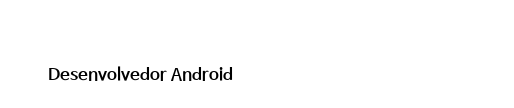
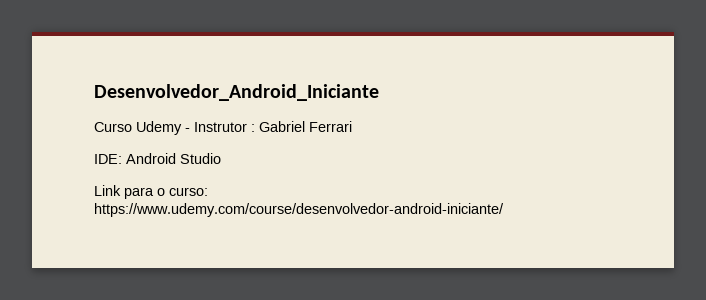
[48,66,234,81] Desenvolvedor Android -> [94,84,379,101] [94,121,352,135] [94,153,221,164] [94,185,208,199] [94,203,504,217] Desenvolvedor_Android_Iniciante // Curso Udemy - Instrutor : Gabriel Ferrari // IDE: Android Studio // Link para o curso: https://www.udemy.com/course/desenvolvedor-android-iniciante/

